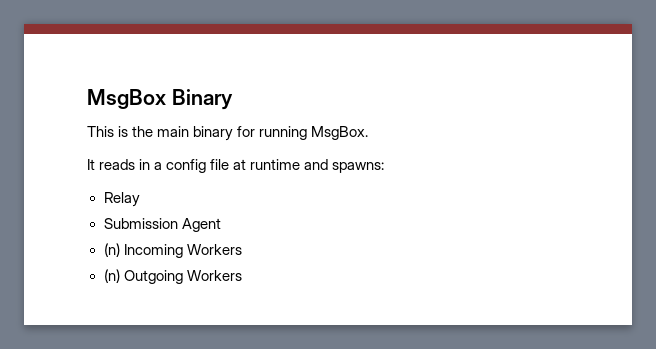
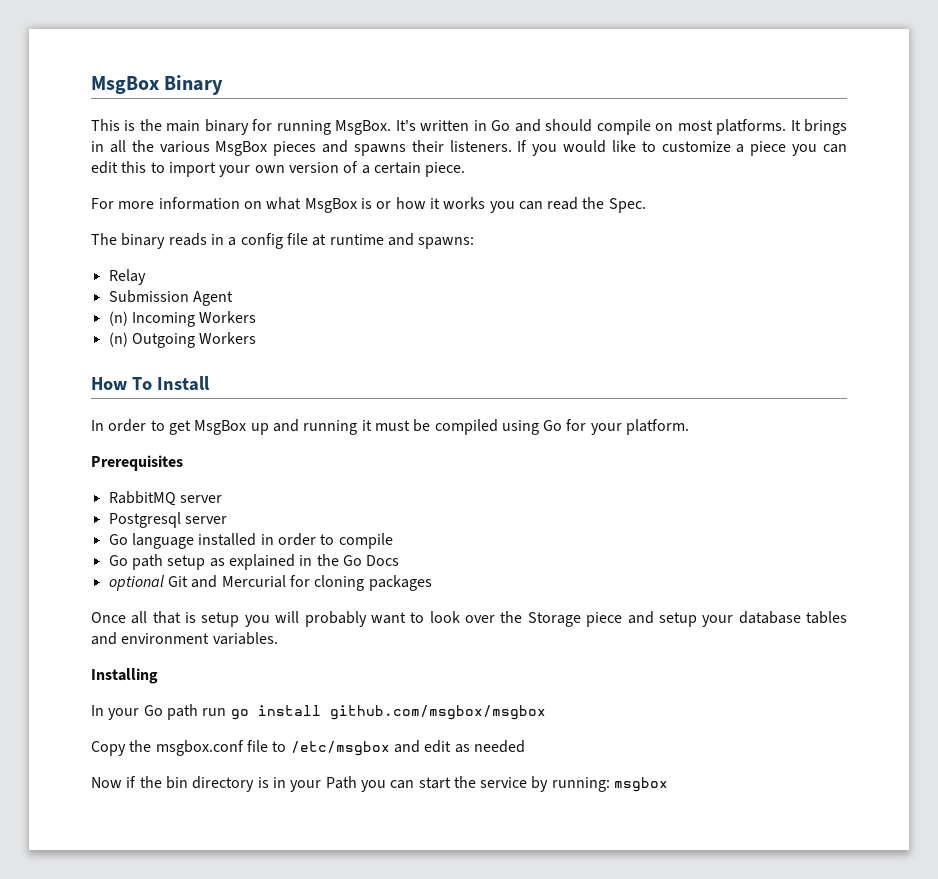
[87,159,95,170] // It -> [395,119,848,135] [91,140,848,156] [91,161,466,177] [91,197,646,213] [91,233,166,249] It's written in Go and should compile on most platforms. It brings in all the various MsgBox pieces and spawns their listeners. If you would like to customize a piece you can edit this to import your own version of a certain piece. // For more information on what MsgBox is or how it works you can read the Spec. // The binary
(242, 275) none -> [91,376,210,391] [91,419,690,435] [91,455,183,471] [108,491,222,506] [108,512,227,528] [108,533,393,549] [108,554,400,570] [108,575,432,591] [91,611,847,627] [91,632,278,645] [91,668,158,684] [91,704,546,720] [91,740,525,756] [91,776,669,792] // How To Install // In order to get MsgBox up and running it must be compiled using Go for your platform. // Prerequisites // RabbitMQ server // Postgresql server // Go language installed in order to compile // Go path setup as explained in the Go Docs // optional Git and Mercurial for cloning packages // Once all that is setup you will probably want to look over the Storage piece and setup your database tables and environment variables. // Installing // In your Go path run go install github.com/msgbox/msgbox // Copy the msgbox.conf file to /etc/msgbox and edit as needed // Now if the bin directory is in your Path you can start the service by running: msgbox

